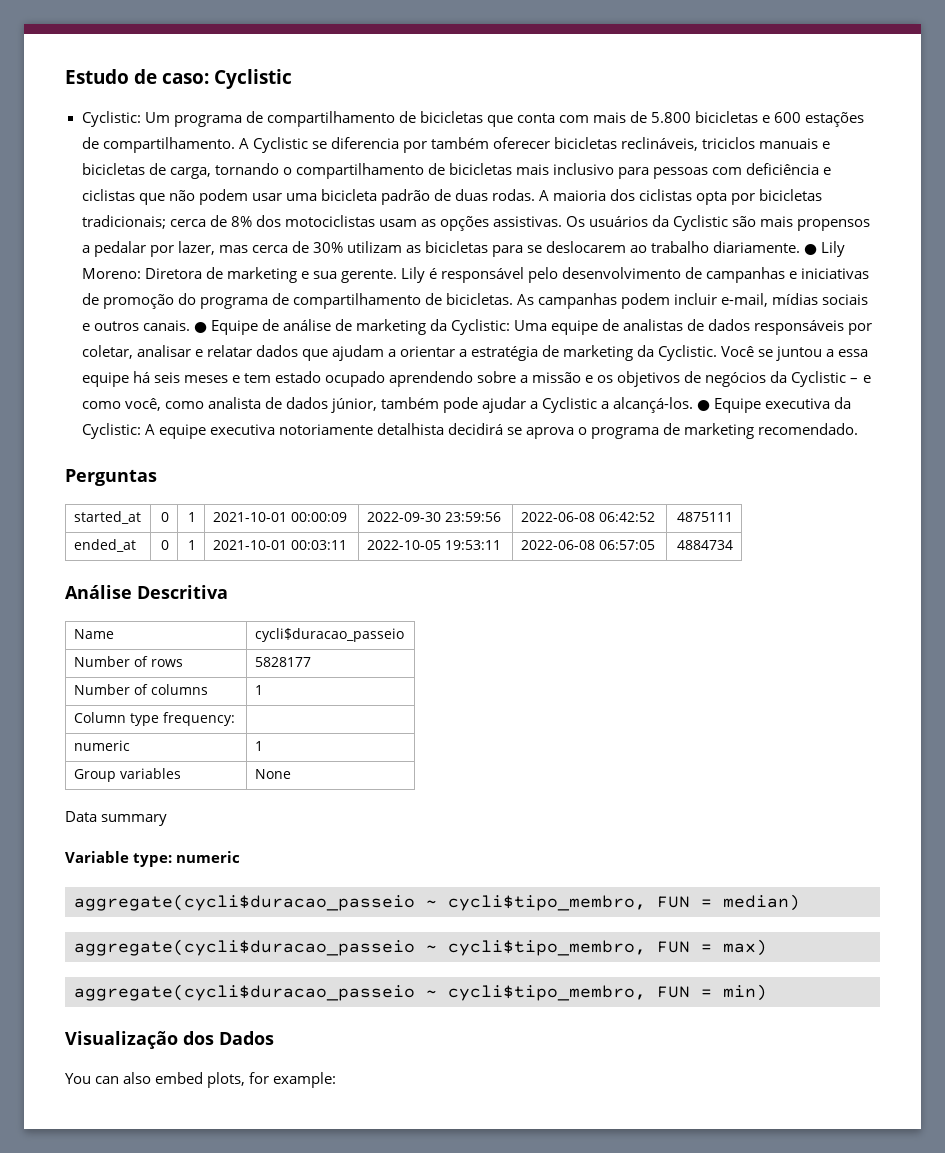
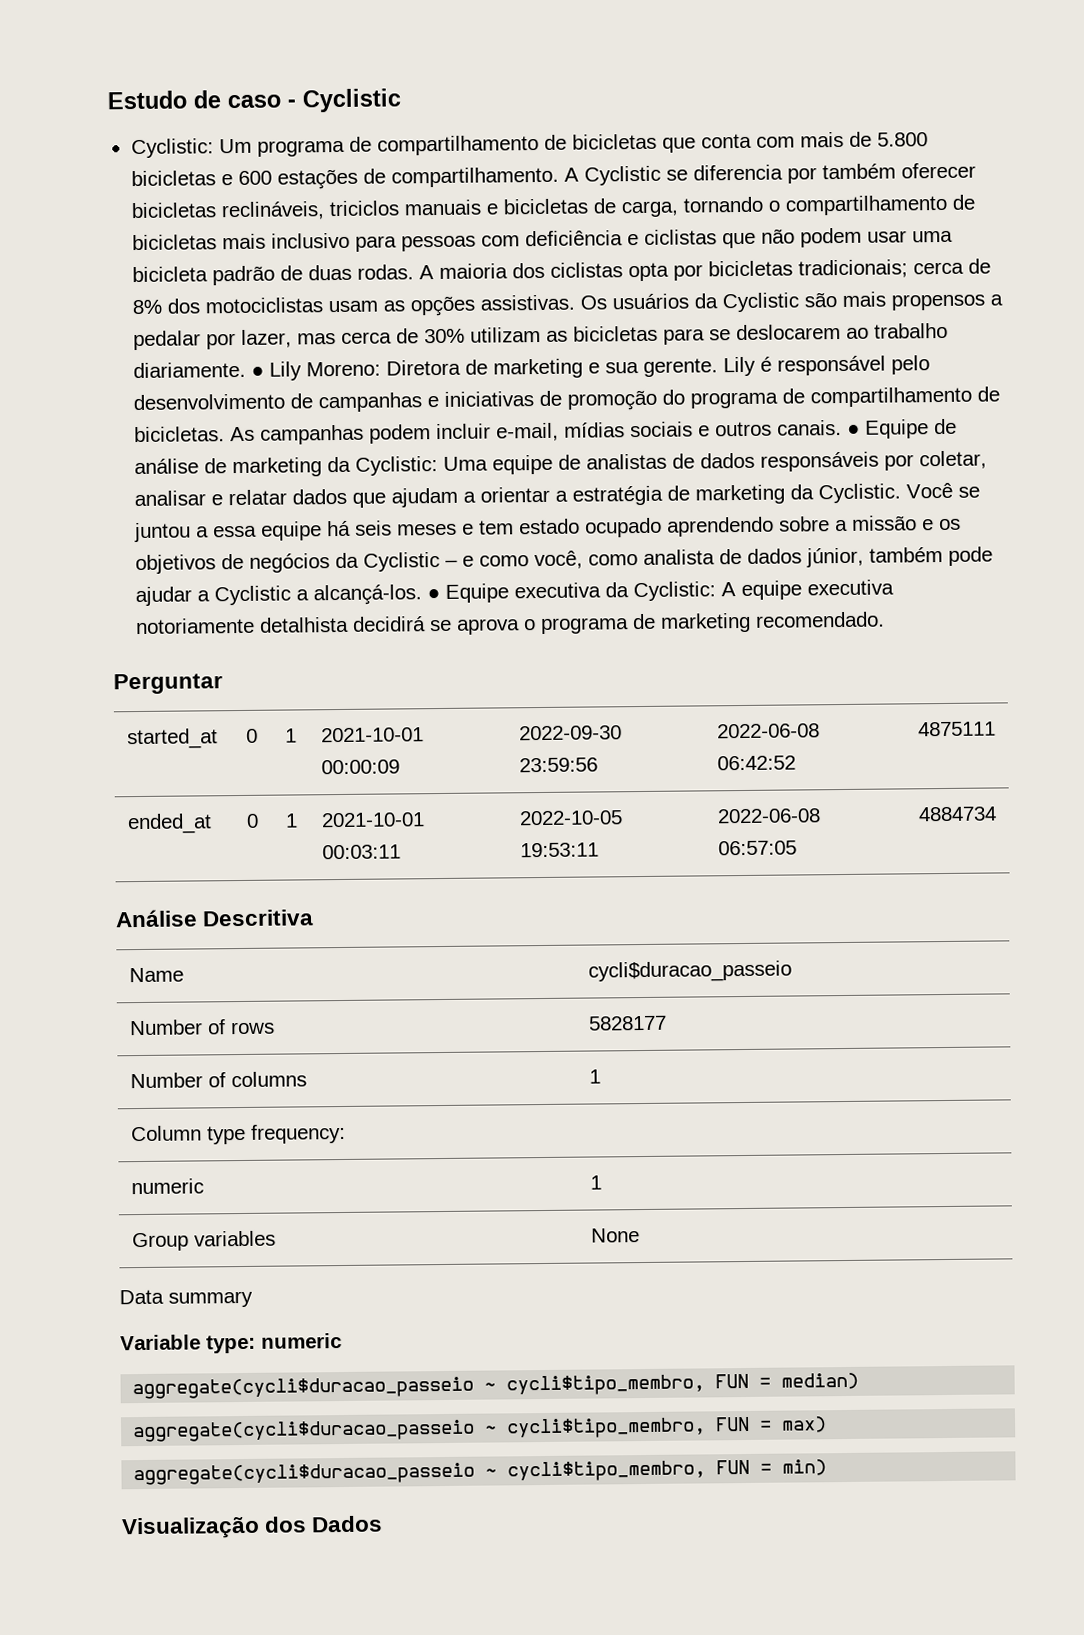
[162,73,210,84] caso: -> [227,94,296,109] caso -
[65,469,157,486] Perguntas -> [113,673,223,695] Perguntar
[65,1072,337,1088] // You can also embed plots, for example: -> (384, 1524) none

